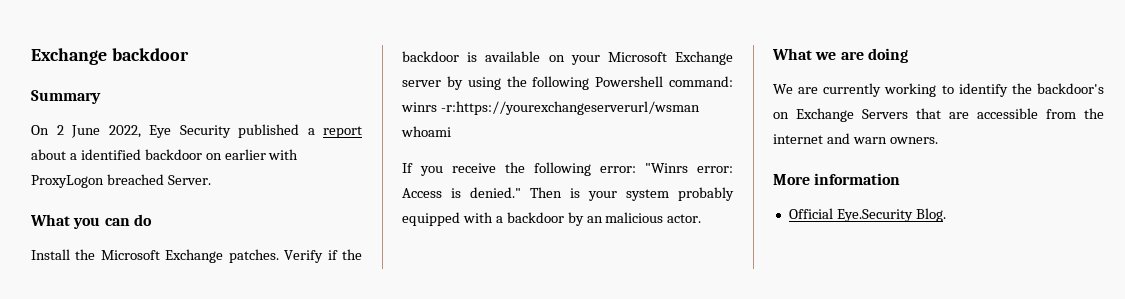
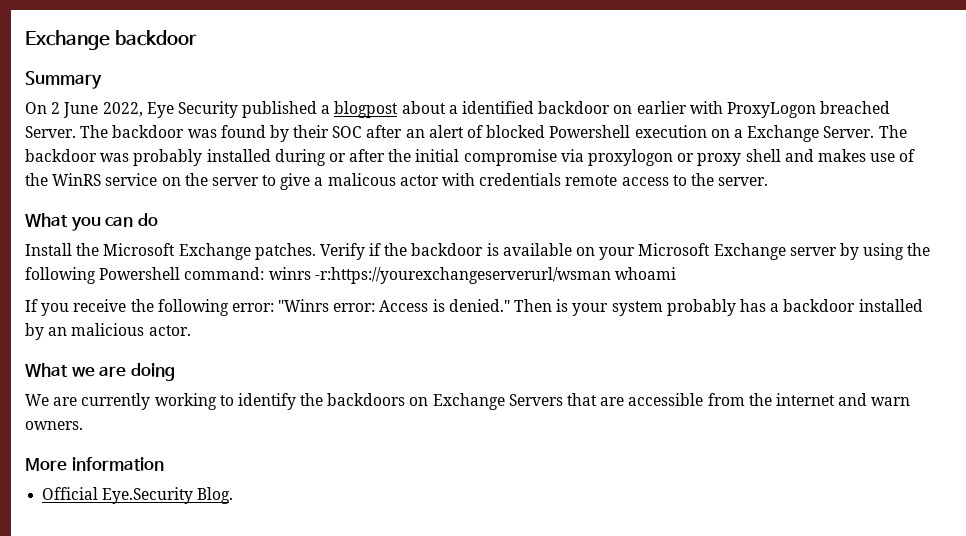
[323,126,362,138] report -> [334,101,399,118] blogpost
(211, 180) none -> [80,125,907,142] [25,149,916,166] [25,173,769,190] The backdoor was found by their SOC after an alert of blocked Powershell execution on a Exchange Server. The backdoor was probably installed during or after the initial compromise via proxylogon or proxy shell and makes use of the WinRS service on the server to give a malicous actor with credentials remote access to the server.
[402,212,493,226] equipped with -> [739,299,766,312] has
(564, 217) none -> [858,299,923,312] installed
[1037,83,1104,94] backdoor's -> [327,393,406,406] backdoors

